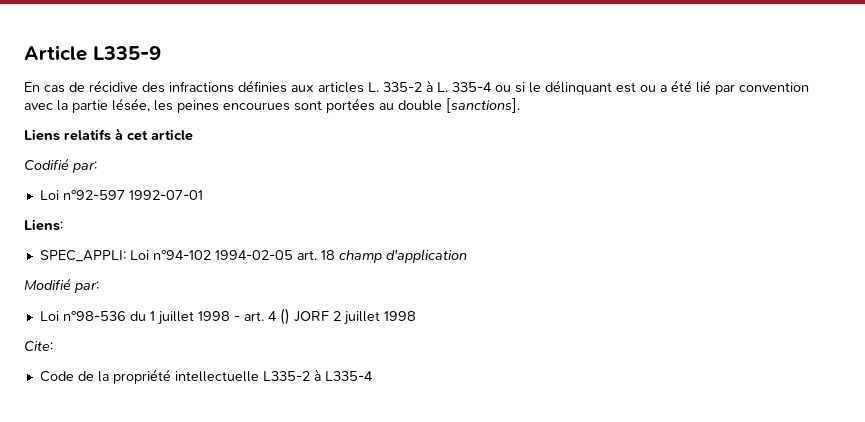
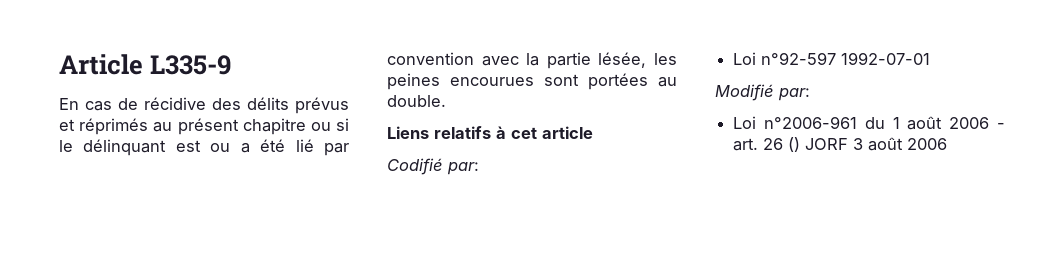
[169,80,492,93] infractions définies aux articles L. 335-2 à L. 335-4 -> [247,97,349,114] [59,118,306,135] délits prévus et réprimés au présent chapitre
[398,98,520,113] double [sanctions]. -> [387,95,446,107] double.
[24,219,63,231] [39,249,467,263] // Liens: // SPEC_APPLI: Loi n°94-102 1994-02-05 art. 18 champ d'application -> (931, 58) none
[62,311,126,321] n°98-536 -> [763,116,857,129] n°2006-961
[157,311,230,325] juillet 1998 -> [907,116,990,130] août 2006
[267,311,277,321] 4 -> [763,138,784,150] 26
[332,311,416,325] [24,341,53,351] [39,369,373,384] 2 juillet 1998 // Cite: // Code de la propriété intellectuelle L335-2 à L335-4 -> [853,137,948,151] 3 août 2006

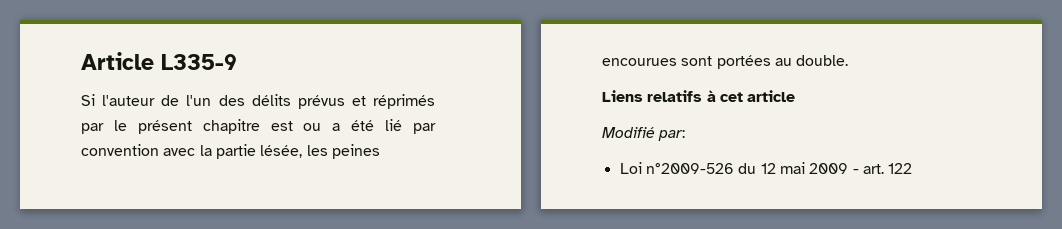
[59,97,206,111] En cas de récidive -> [81,94,212,106] Si l'auteur de l'un
[153,118,349,135] [59,139,167,156] au présent chapitre ou si le délinquant -> [81,119,260,134] par le présent chapitre
[387,158,479,175] [733,52,931,65] [715,84,810,101] [733,116,1005,130] [733,137,948,152] Codifié par: // Loi n°92-597 1992-07-01 // Modifié par: // Loi n°2006-961 du 1 août 2006 - art. 26 () JORF 3 août 2006 -> [602,127,686,141] [619,162,913,174] Modifié par: // Loi n°2009-526 du 12 mai 2009 - art. 122

